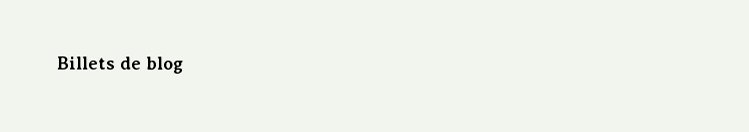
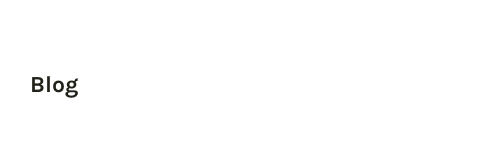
[56,56,184,74] Billets de blog -> [30,76,78,98] Blog

